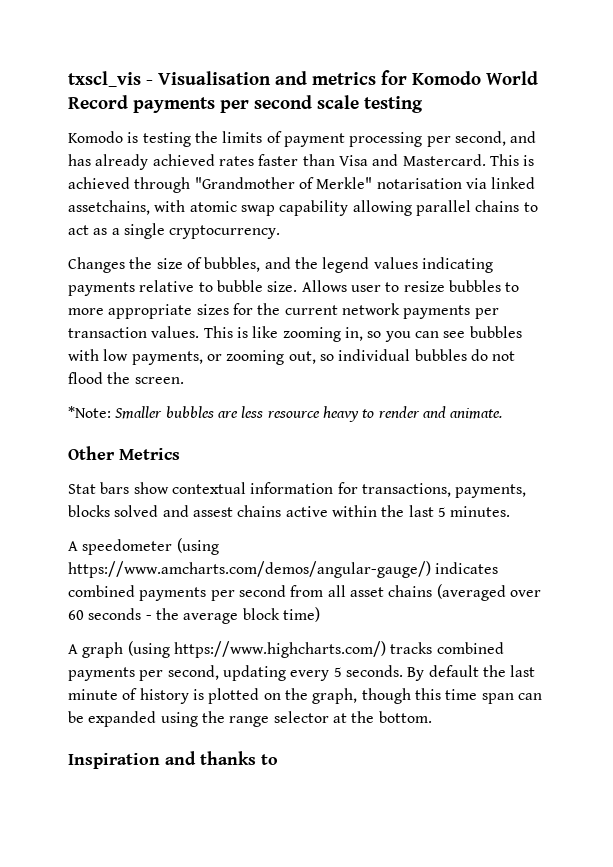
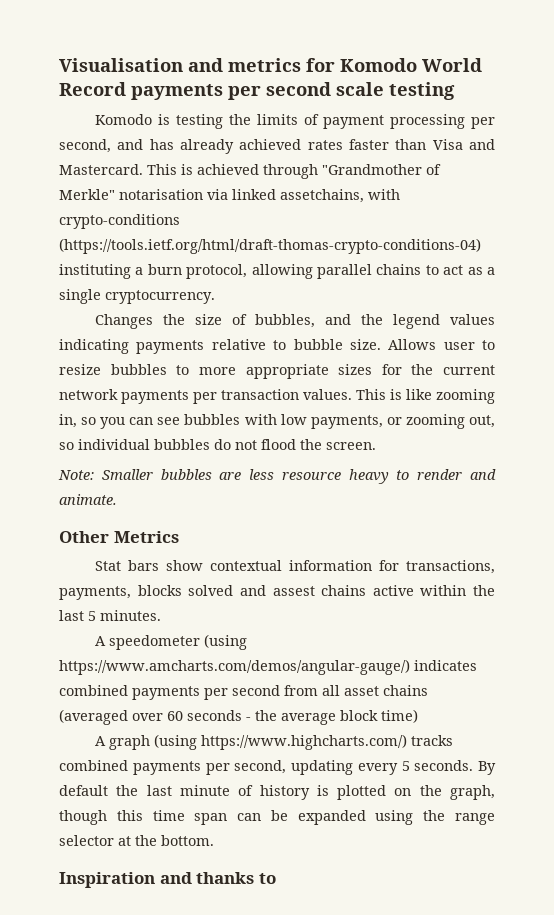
[68,71,153,87] txscl_vis - -> (59, 65) none
[189,200,349,216] atomic swap capability -> [59,214,180,229] [59,238,481,254] [59,264,248,279] crypto-conditions (https://tools.ietf.org/html/draft-thomas-crypto-conditions-04) instituting a burn protocol,
[68,406,111,418] *Note: -> [58,470,94,480] Note:

